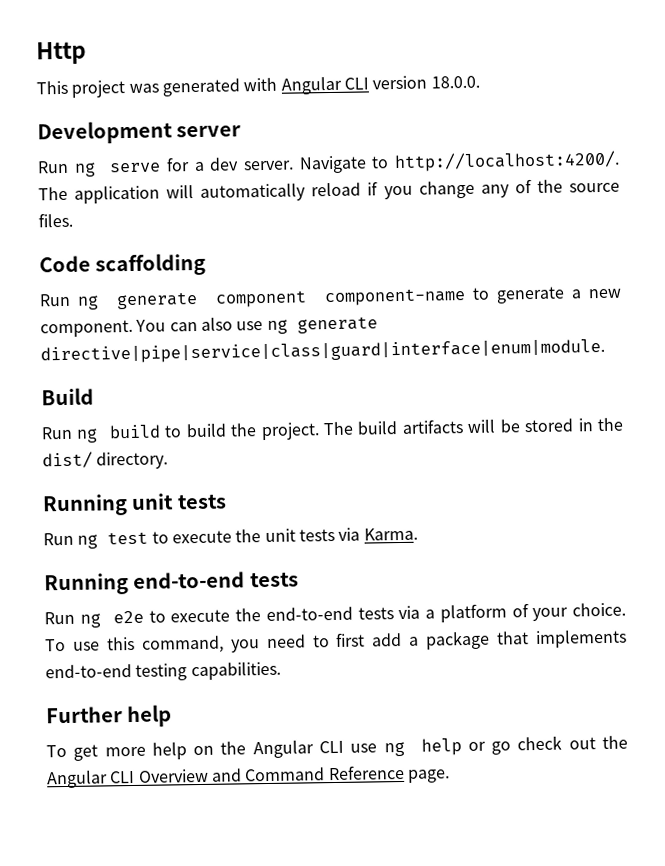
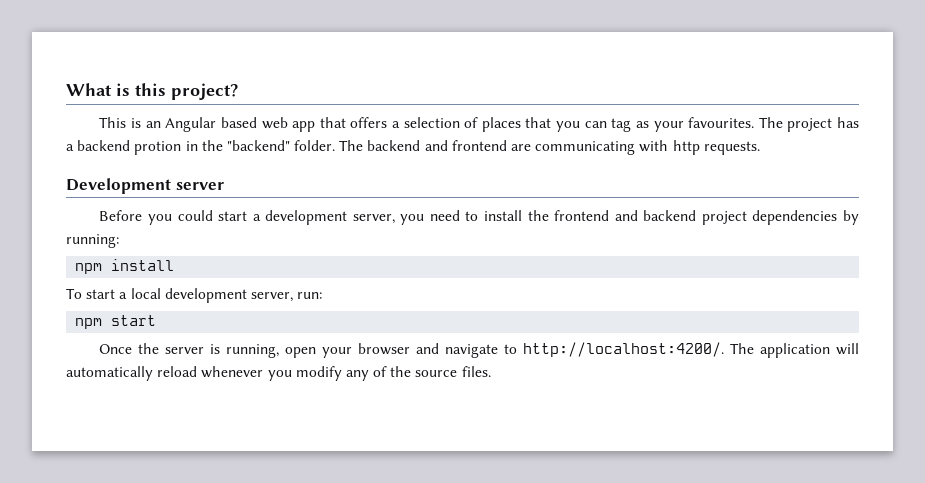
[36,41,86,65] [36,75,480,98] [37,120,242,145] [37,155,367,177] Http // This project was generated with Angular CLI version 18.0.0. // Development server // Run ng serve for a dev server. Navigate -> [66,83,238,100] [99,117,859,132] [66,140,760,155] [66,178,224,194] [99,210,860,225] [66,234,119,248] [75,259,175,274] [66,288,323,303] [75,315,157,329] [99,343,499,358] What is this project? // This is an Angular based web app that offers a selection of places that you can tag as your favourites. The project has a backend protion in the "backend" folder. The backend and frontend are communicating with http requests. // Development server // Before you could start a development server, you need to install the frontend and backend project dependencies by running: // npm install // To start a local development server, run: // npm start // Once the server is running, open your browser and navigate
[367,180,475,200] if you change -> [201,366,342,381] whenever you modify
[39,252,207,277] [39,286,622,310] [40,316,378,338] [40,338,605,365] [41,387,94,406] [41,417,623,443] [42,451,169,470] [42,493,227,517] [43,527,418,549] [44,571,299,596] [44,602,626,628] [45,629,628,654] [45,661,281,681] [46,704,173,728] [46,735,628,761] [46,764,450,789] // Code scaffolding // Run ng generate component component-name to generate a new component. You can also use ng generate directive|pipe|service|class|guard|interface|enum|module. // Build // Run ng build to build the project. The build artifacts will be stored in the dist/ directory. // Running unit tests // Run ng test to execute the unit tests via Karma. // Running end-to-end tests // Run ng e2e to execute the end-to-end tests via a platform of your choice. To use this command, you need to first add a package that implements end-to-end testing capabilities. // Further help // To get more help on the Angular CLI use ng help or go check out the Angular CLI Overview and Command Reference page. -> (491, 371) none

